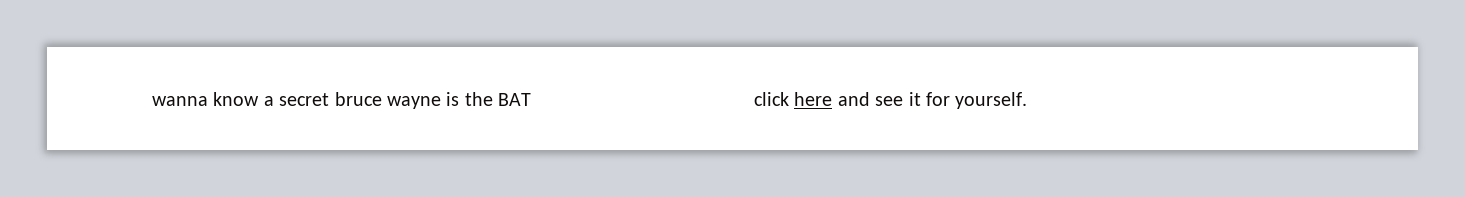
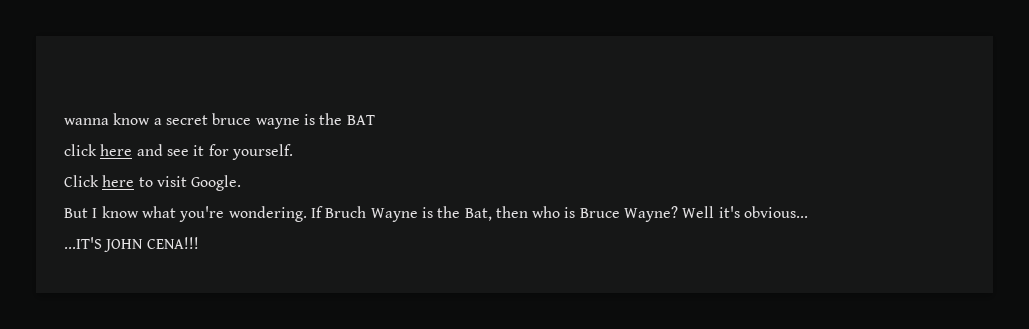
(1028, 100) none -> [64,175,242,191] [64,206,809,222] [64,237,199,252] // Click here to visit Google. // But I know what you're wondering. If Bruch Wayne is the Bat, then who is Bruce Wayne? Well it's obvious... // ...IT'S JOHN CENA!!!

